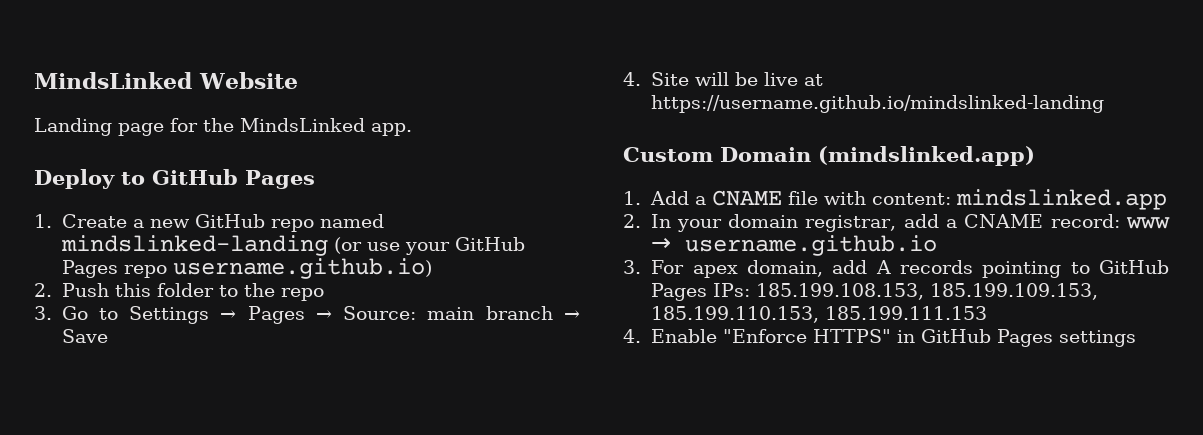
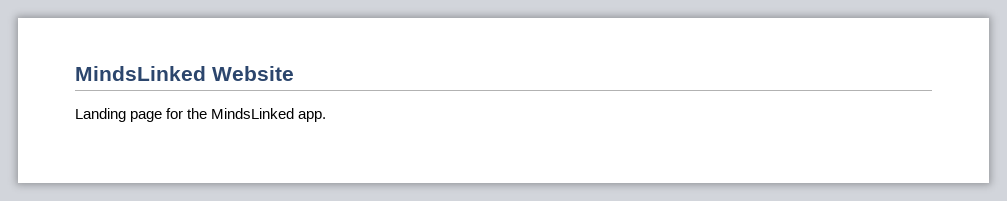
[34,169,315,189] [34,214,384,232] [60,235,525,256] [61,258,433,279] [34,283,324,301] [34,306,581,324] [61,329,108,343] [623,72,823,86] [650,95,1104,113] [623,146,1035,166] [623,189,1167,210] [623,214,1170,232] [650,235,937,256] [623,260,1169,278] [650,283,1099,301] [650,306,987,323] [623,329,1137,347] // Deploy to GitHub Pages // 1. Create a new GitHub repo named mindslinked-landing (or use your GitHub Pages repo username.github.io) // 2. Push this folder to the repo // 3. Go to Settings → Pages → Source: main branch → Save // 4. Site will be live at https://username.github.io/mindslinked-landing // Custom Domain (mindslinked.app) // 1. Add a CNAME file with content: mindslinked.app // 2. In your domain registrar, add a CNAME record: www → username.github.io // 3. For apex domain, add A records pointing to GitHub Pages IPs: 185.199.108.153, 185.199.109.153, 185.199.110.153, 185.199.111.153 // 4. Enable "Enforce HTTPS" in GitHub Pages settings -> (327, 116) none

